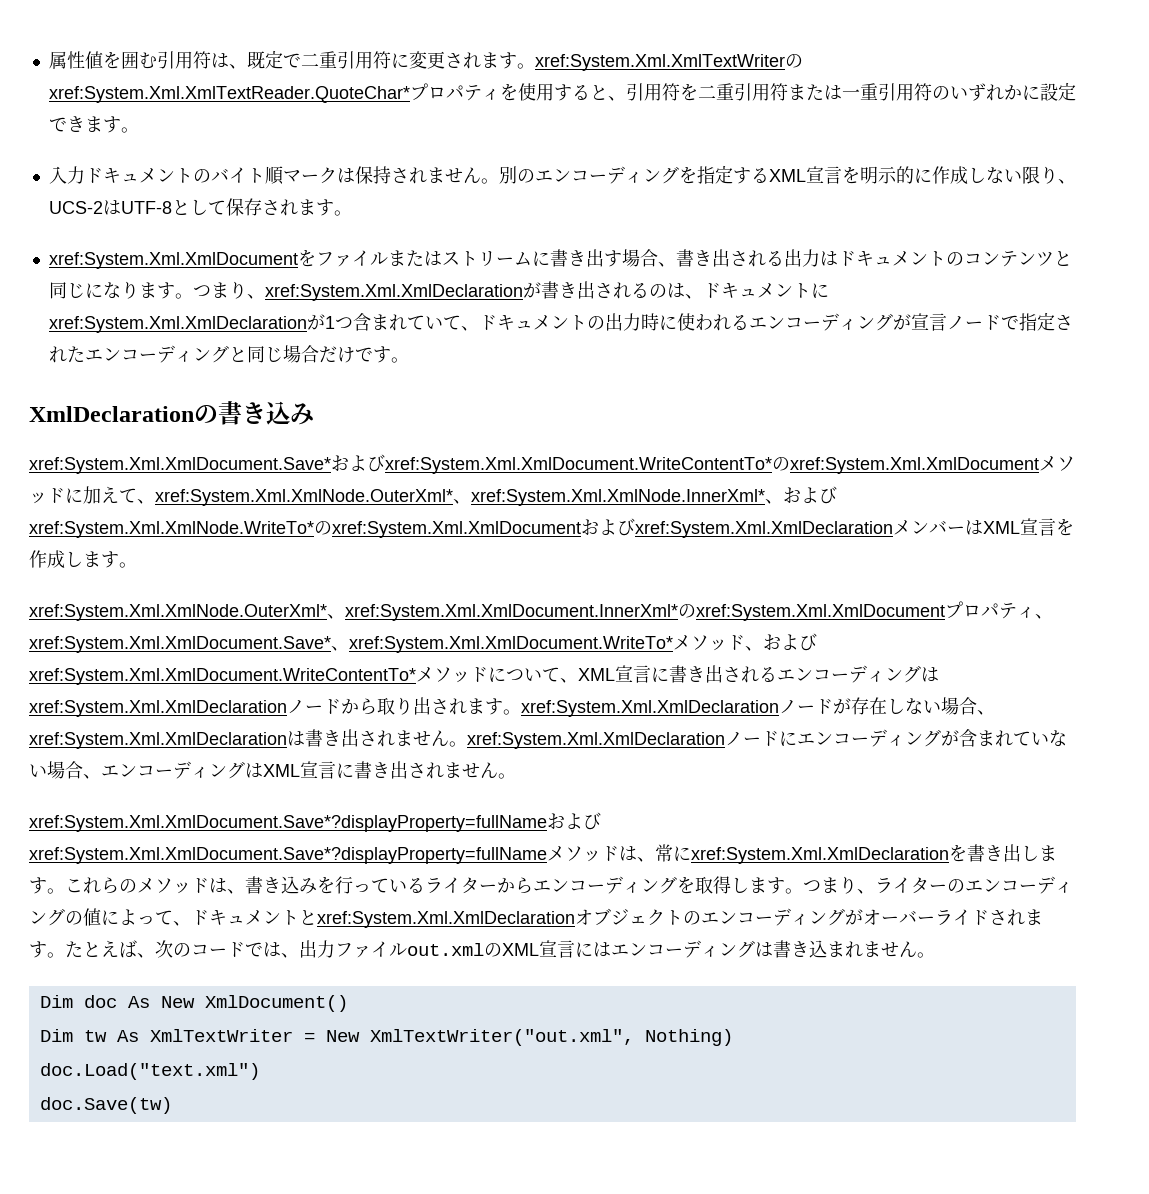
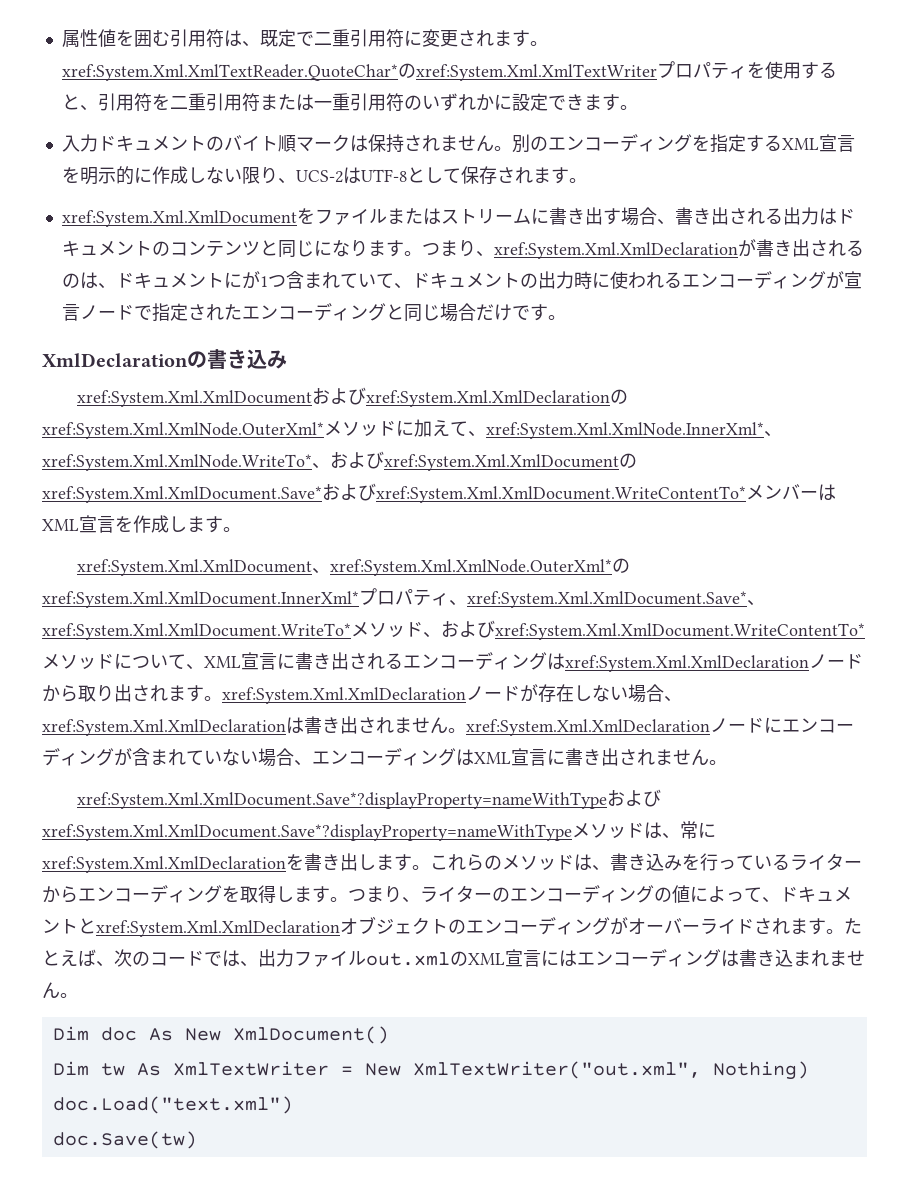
[534,54,803,71] [48,86,410,103] xref:System.Xml.XmlTextWriterのxref:System.Xml.XmlTextReader.QuoteChar* -> [61,63,657,81] xref:System.Xml.XmlTextReader.QuoteChar*のxref:System.Xml.XmlTextWriter
[48,316,307,333] xref:System.Xml.XmlDeclaration -> (242, 280) none
[29,454,1039,474] xref:System.Xml.XmlDocument.Save*およびxref:System.Xml.XmlDocument.WriteContentTo*のxref:System.Xml.XmlDocument -> [77,387,629,407] [42,422,324,439] xref:System.Xml.XmlDocumentおよびxref:System.Xml.XmlDeclarationのxref:System.Xml.XmlNode.OuterXml*
[155,486,837,506] [29,518,893,538] xref:System.Xml.XmlNode.OuterXml*、xref:System.Xml.XmlNode.InnerXml*、およびxref:System.Xml.XmlNode.WriteTo*のxref:System.Xml.XmlDocumentおよびxref:System.Xml.XmlDeclaration -> [486,422,782,439] [42,451,637,471] [42,483,746,503] xref:System.Xml.XmlNode.InnerXml*、xref:System.Xml.XmlNode.WriteTo*、およびxref:System.Xml.XmlDocumentのxref:System.Xml.XmlDocument.Save*およびxref:System.Xml.XmlDocument.WriteContentTo*
[29,604,945,621] xref:System.Xml.XmlNode.OuterXml*、xref:System.Xml.XmlDocument.InnerXml*のxref:System.Xml.XmlDocument -> [77,558,631,576] [42,591,359,608] xref:System.Xml.XmlDocument、xref:System.Xml.XmlNode.OuterXml*のxref:System.Xml.XmlDocument.InnerXml*
[29,812,601,832] [29,847,547,864] xref:System.Xml.XmlDocument.Save*?displayProperty=fullNameおよびxref:System.Xml.XmlDocument.Save*?displayProperty=fullName -> [77,789,662,809] [42,824,572,841] xref:System.Xml.XmlDocument.Save*?displayProperty=nameWithTypeおよびxref:System.Xml.XmlDocument.Save*?displayProperty=nameWithType

